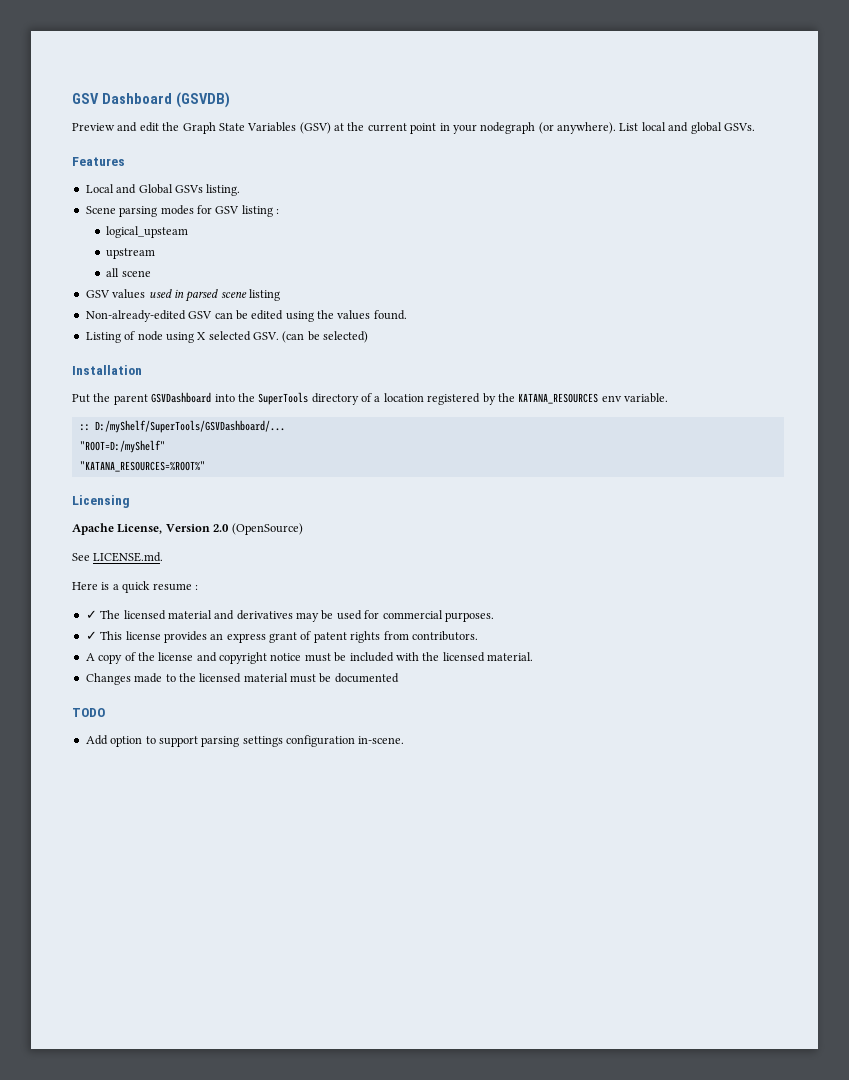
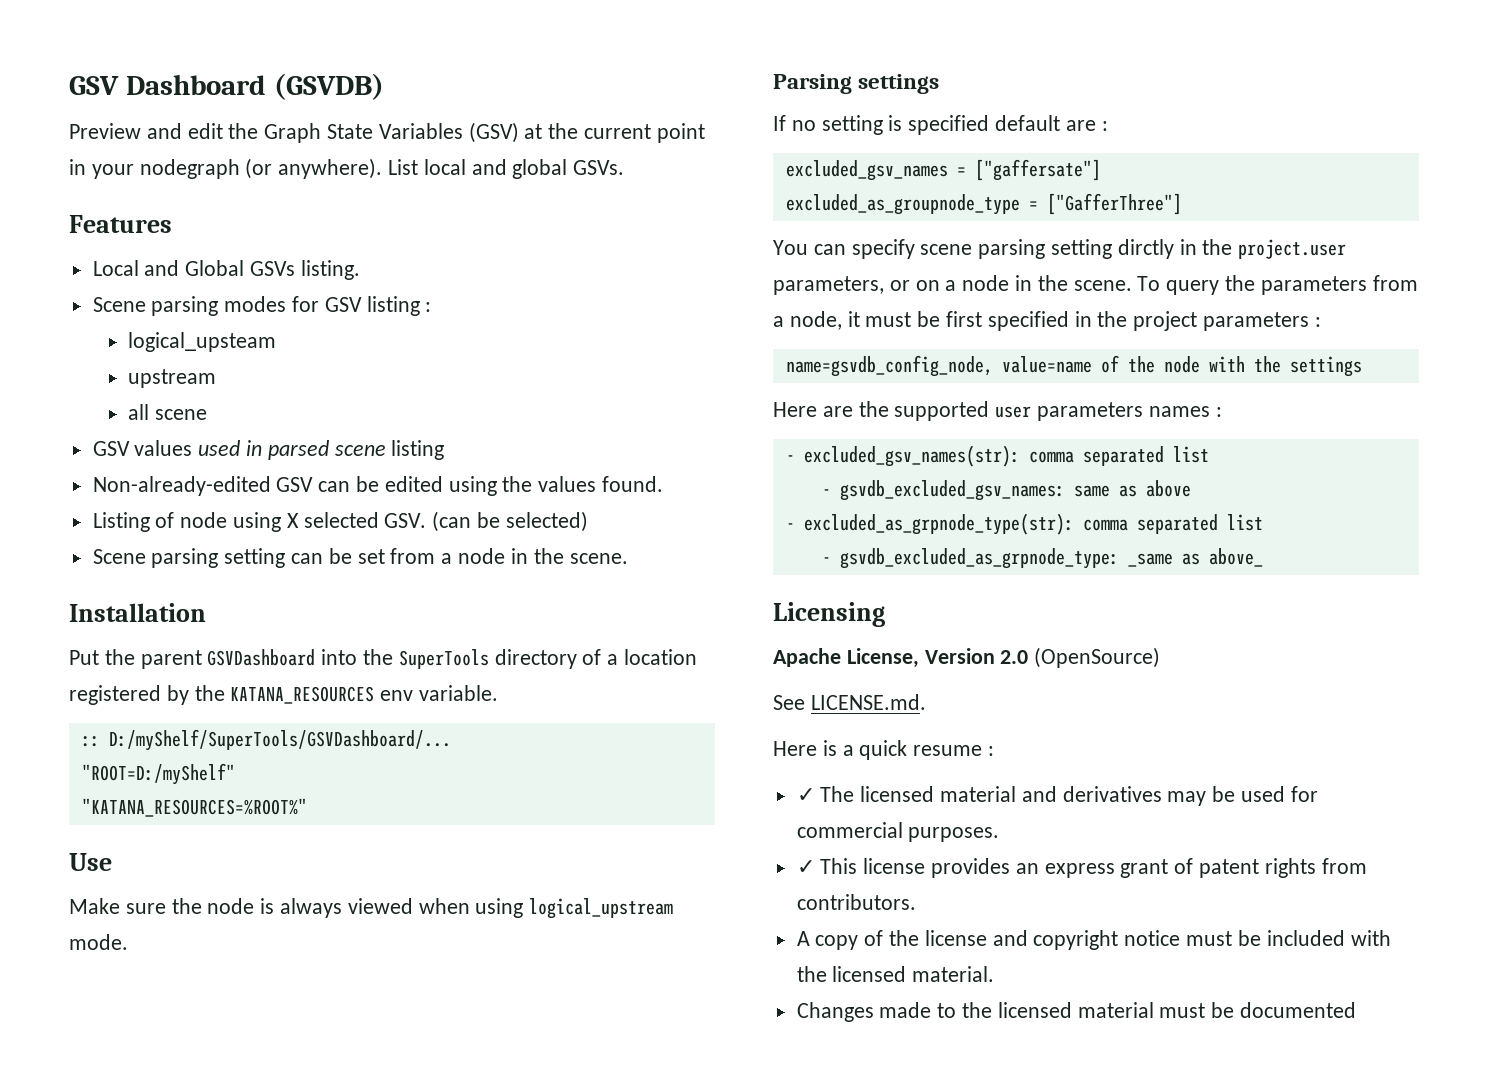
(369, 337) none -> [92,548,628,568] // Scene parsing setting can be set from a node in the scene.
(205, 466) none -> [69,853,112,871] [69,898,674,919] [69,934,128,950] [773,74,940,94] [773,115,1108,135] [785,159,1101,181] [785,193,1182,215] [773,239,1347,259] [773,275,1418,295] [773,311,1321,331] [785,355,1362,377] [773,401,1222,421] [785,445,1209,467] [821,480,1191,501] [785,513,1263,535] [821,548,1263,569] // Use // Make sure the node is always viewed when using logical_upstream mode. // Parsing settings // If no setting is specified default are : // excluded_gsv_names = ["gaffersate"] // excluded_as_groupnode_type = ["GafferThree"] // You can specify scene parsing setting dirctly in the project.user parameters, or on a node in the scene. To query the parameters from a node, it must be first specified in the project parameters : // name=gsvdb_config_node, value=name of the node with the settings // Here are the supported user parameters names : // - excluded_gsv_names(str): comma separated list // - gsvdb_excluded_gsv_names: same as above // - excluded_as_grpnode_type(str): comma separated list // - gsvdb_excluded_as_grpnode_type: _same as above_
[72,708,105,717] [85,735,405,747] // TODO // Add option to support parsing settings configuration in-scene. -> (1357, 1010) none

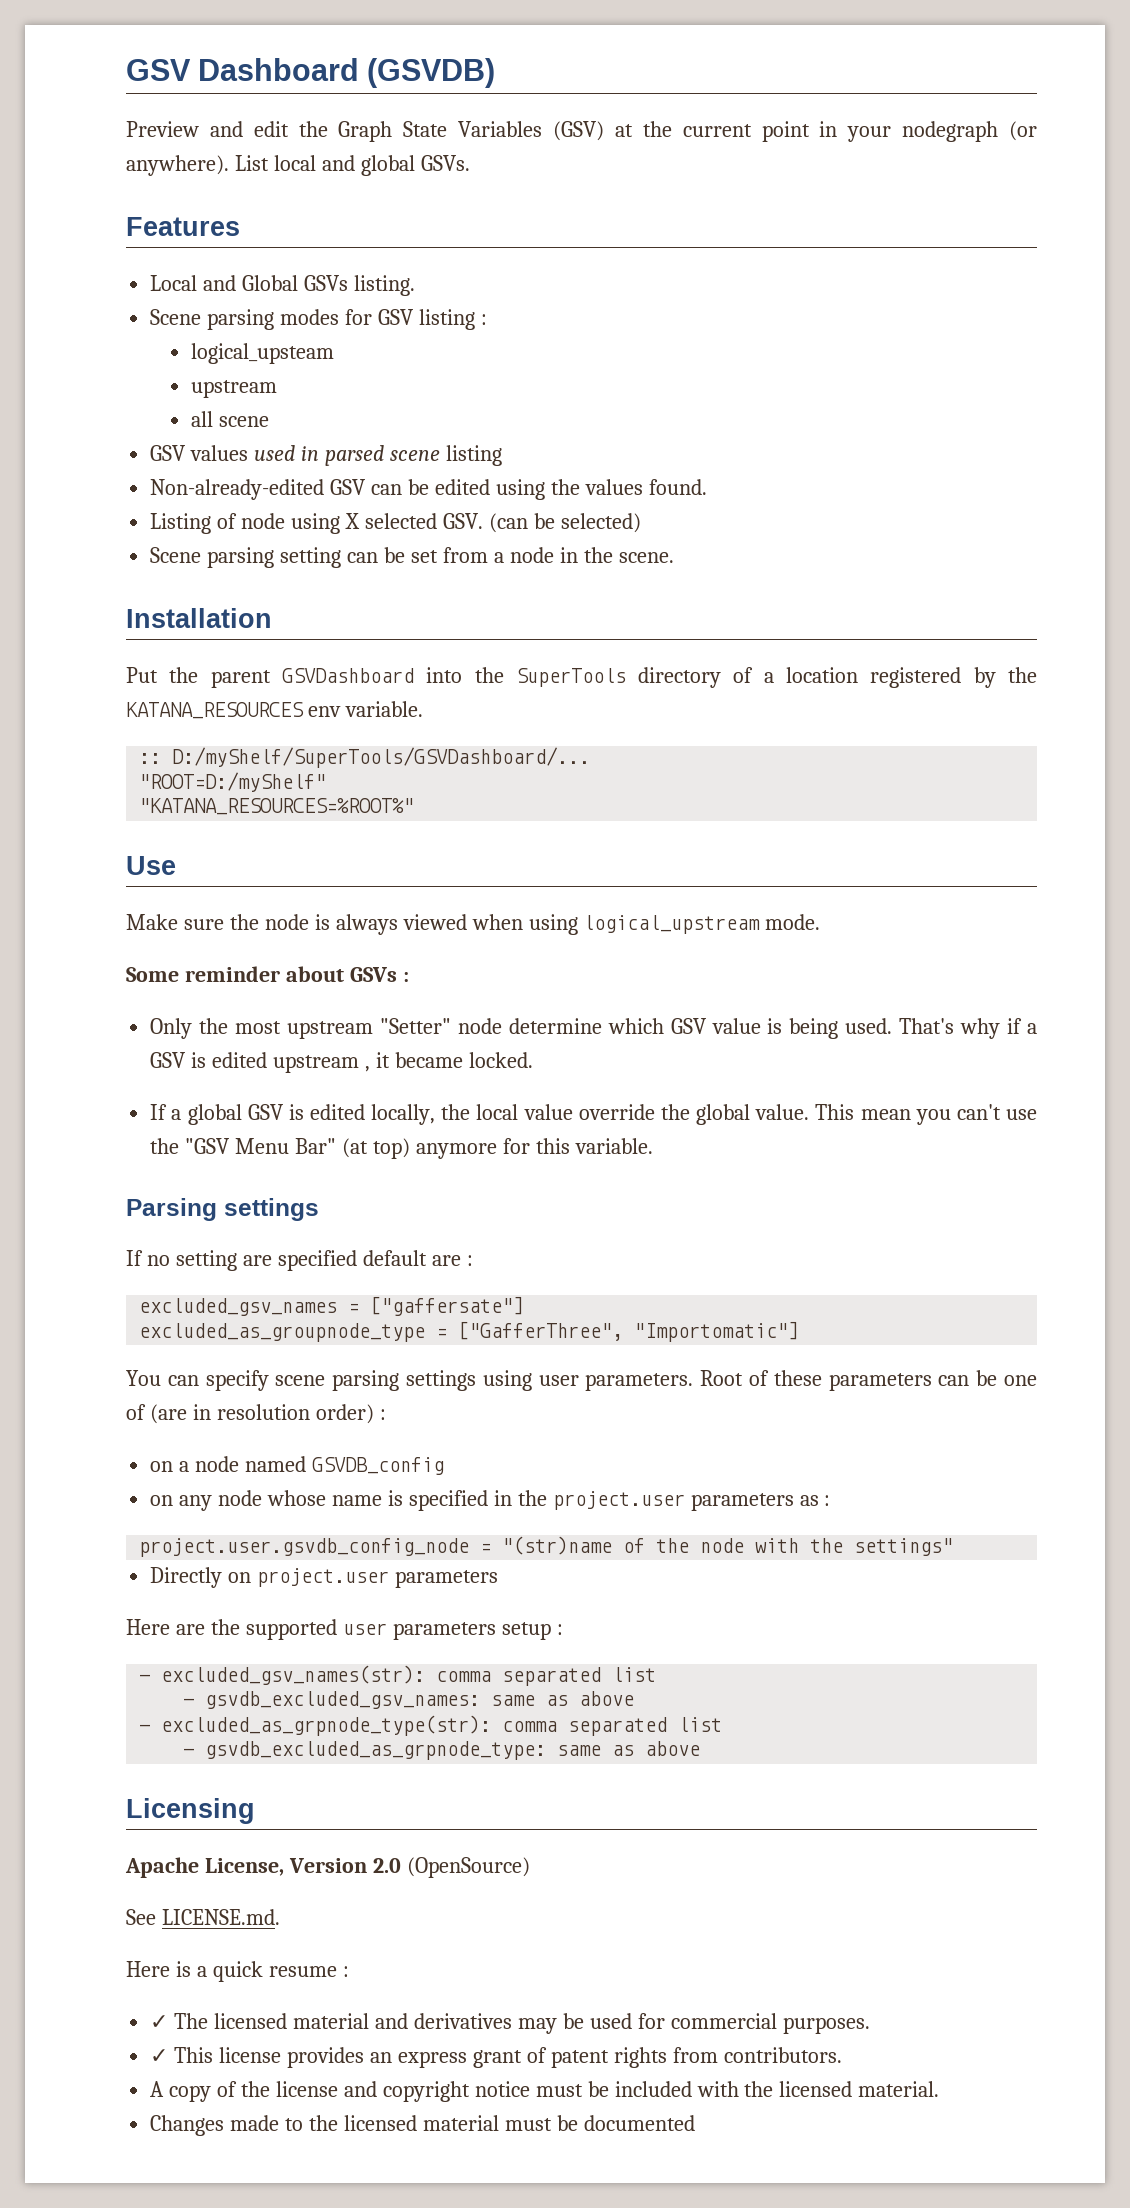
(128, 942) none -> [126,966,409,982] [150,1018,1037,1039] [150,1052,533,1073] [150,1104,1038,1125] [150,1138,653,1159] // Some reminder about GSVs : // Only the most upstream "Setter" node determine which GSV value is being used. That's why if a GSV is edited upstream , it became locked. // If a global GSV is edited locally, the local value override the global value. This mean you can't use the "GSV Menu Bar" (at top) anymore for this variable.
[888,115,903,131] is -> [242,1255,272,1266] are
[1046,193,1182,215] ["GafferThree"] -> [458,1321,800,1342] ["GafferThree", "Importomatic"]
[1051,239,1347,259] [773,275,1418,295] [773,311,1321,331] [785,355,1092,377] setting dirctly in the project.user parameters, or on a node in the scene. To query the parameters from a node, it must be first specified in the project parameters : // name=gsvdb_config_node, value=name -> [406,1370,1037,1391] [126,1404,386,1424] [150,1456,444,1475] [150,1490,831,1511] [139,1536,613,1557] settings using user parameters. Root of these parameters can be one of (are in resolution order) : // on a node named GSVDB_config // on any node whose name is specified in the project.user parameters as : // project.user.gsvdb_config_node = "(str)name
[1289,356,1362,377] settings -> [854,1538,954,1556] [150,1567,499,1588] settings" // Directly on project.user parameters
[1148,406,1210,417] names -> [501,1622,551,1640] setup
[1127,548,1263,567] _same as above_ -> [557,1741,701,1756] same as above

